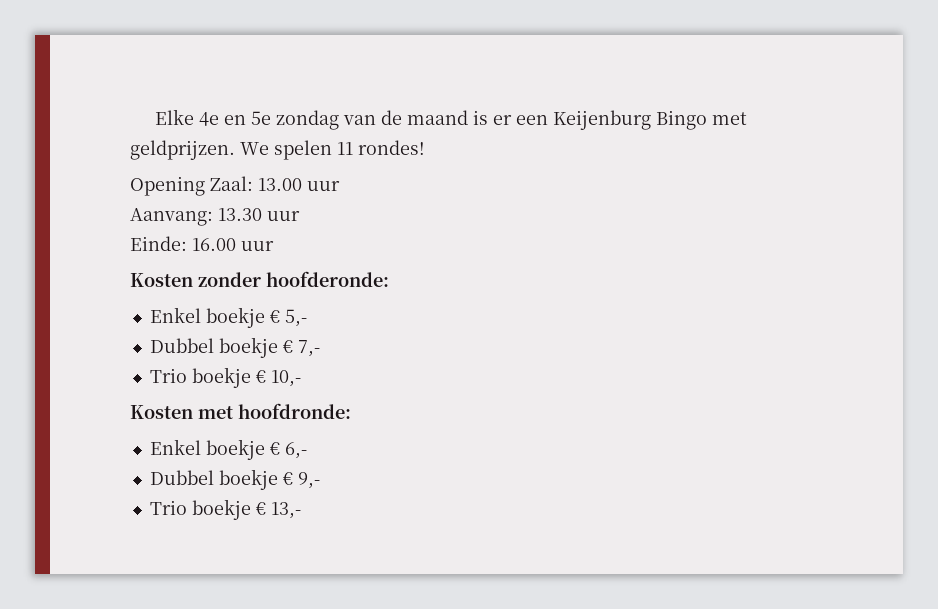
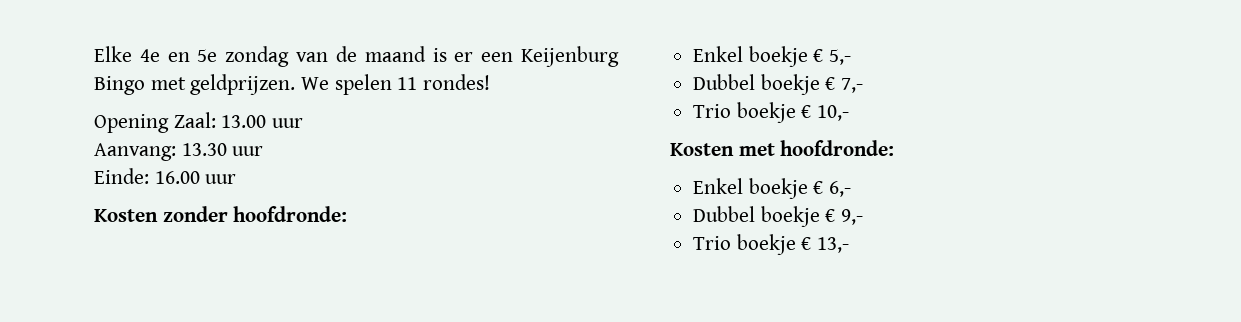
[266,271,389,287] hoofderonde: -> [233,206,348,222] hoofdronde:

